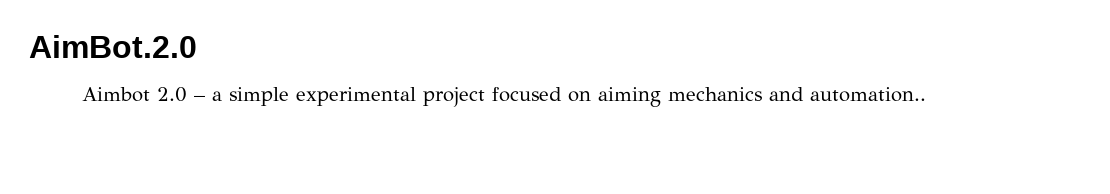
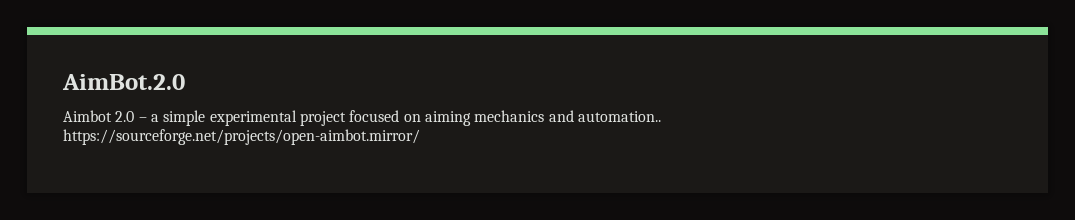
(927, 94) none -> [63,129,420,145] https://sourceforge.net/projects/open-aimbot.mirror/

